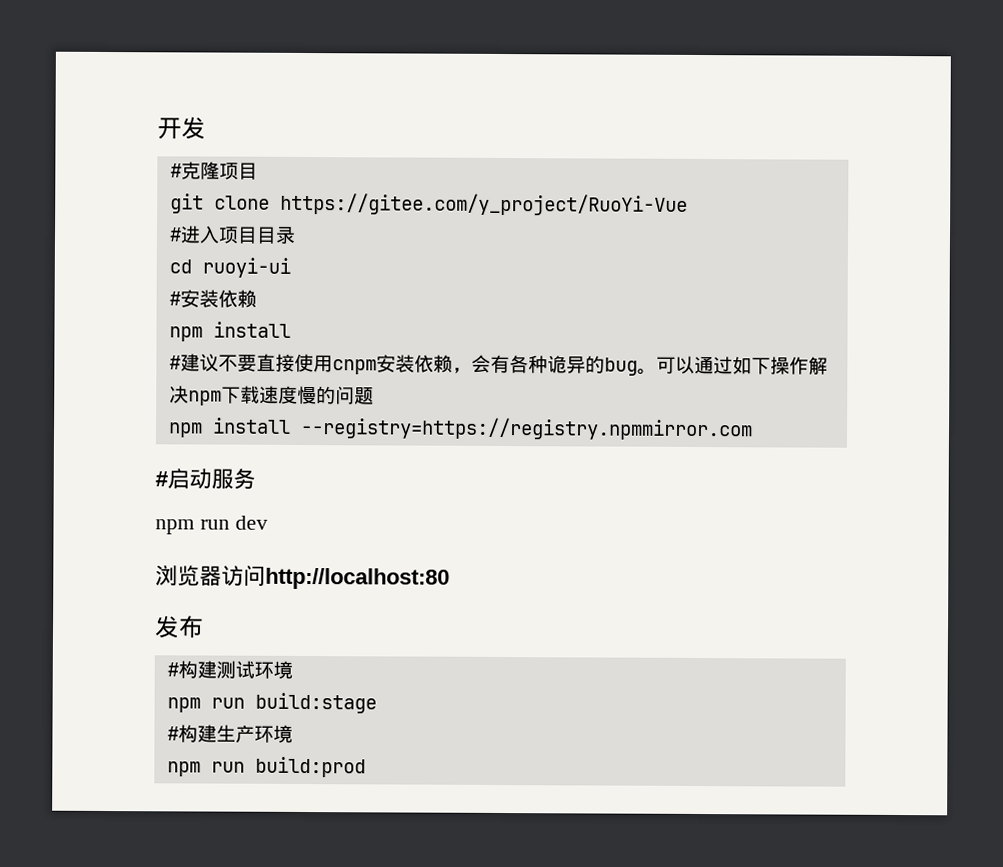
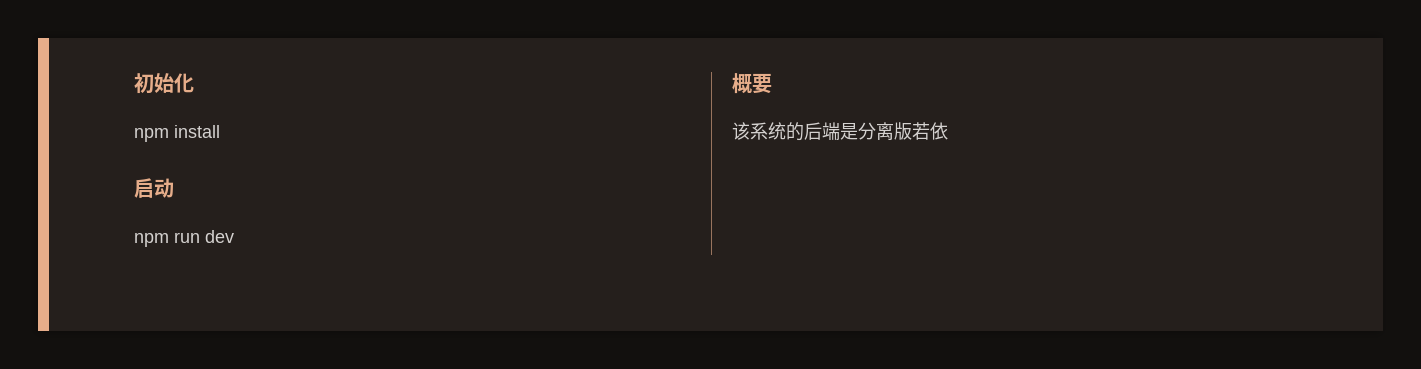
[157,116,206,140] [169,161,258,180] [169,192,688,216] [168,225,296,244] [168,257,291,278] [168,289,257,308] [168,321,291,342] [168,353,828,376] [168,385,374,406] [167,416,753,441] [155,471,168,487] 开发 // #克隆项目 // git clone https://gitee.com/y_project/RuoYi-Vue // #进入项目目录 // cd ruoyi-ui // #安装依赖 // npm install // #建议不要直接使用cnpm安装依赖，会有各种诡异的bug。可以通过如下操作解决npm下载速度慢的问题 // npm install --registry=https://registry.npmmirror.com // # -> [134,73,194,94] [134,125,220,142] 初始化 // npm install //
[211,468,256,490] 服务 -> (174, 188) none
[155,564,450,590] [154,615,204,639] [166,660,293,679] [166,692,377,714] [166,724,293,743] [166,756,366,778] 浏览器访问http://localhost:80 // 发布 // #构建测试环境 // npm run build:stage // #构建生产环境 // npm run build:prod -> [732,73,772,94] [732,122,948,141] 概要 // 该系统的后端是分离版若依

